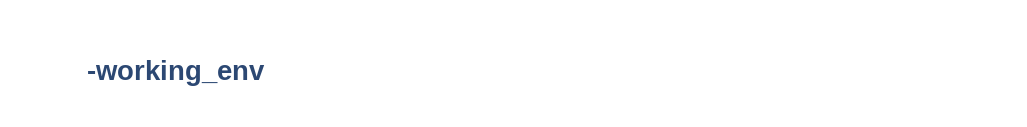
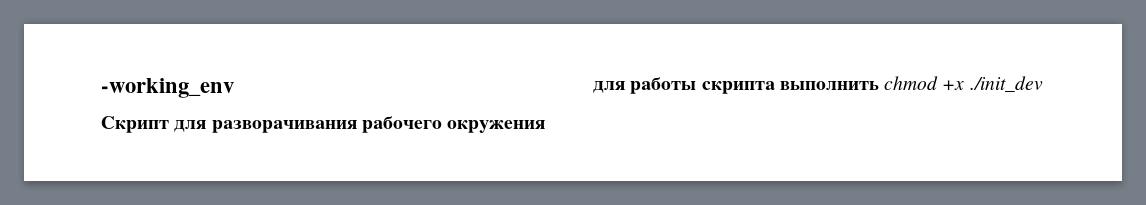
(265, 73) none -> [101,116,546,133] [593,76,1043,94] // Скрипт для разворачивания рабочего окружения для работы скрипта выполнить chmod +x ./init_dev

